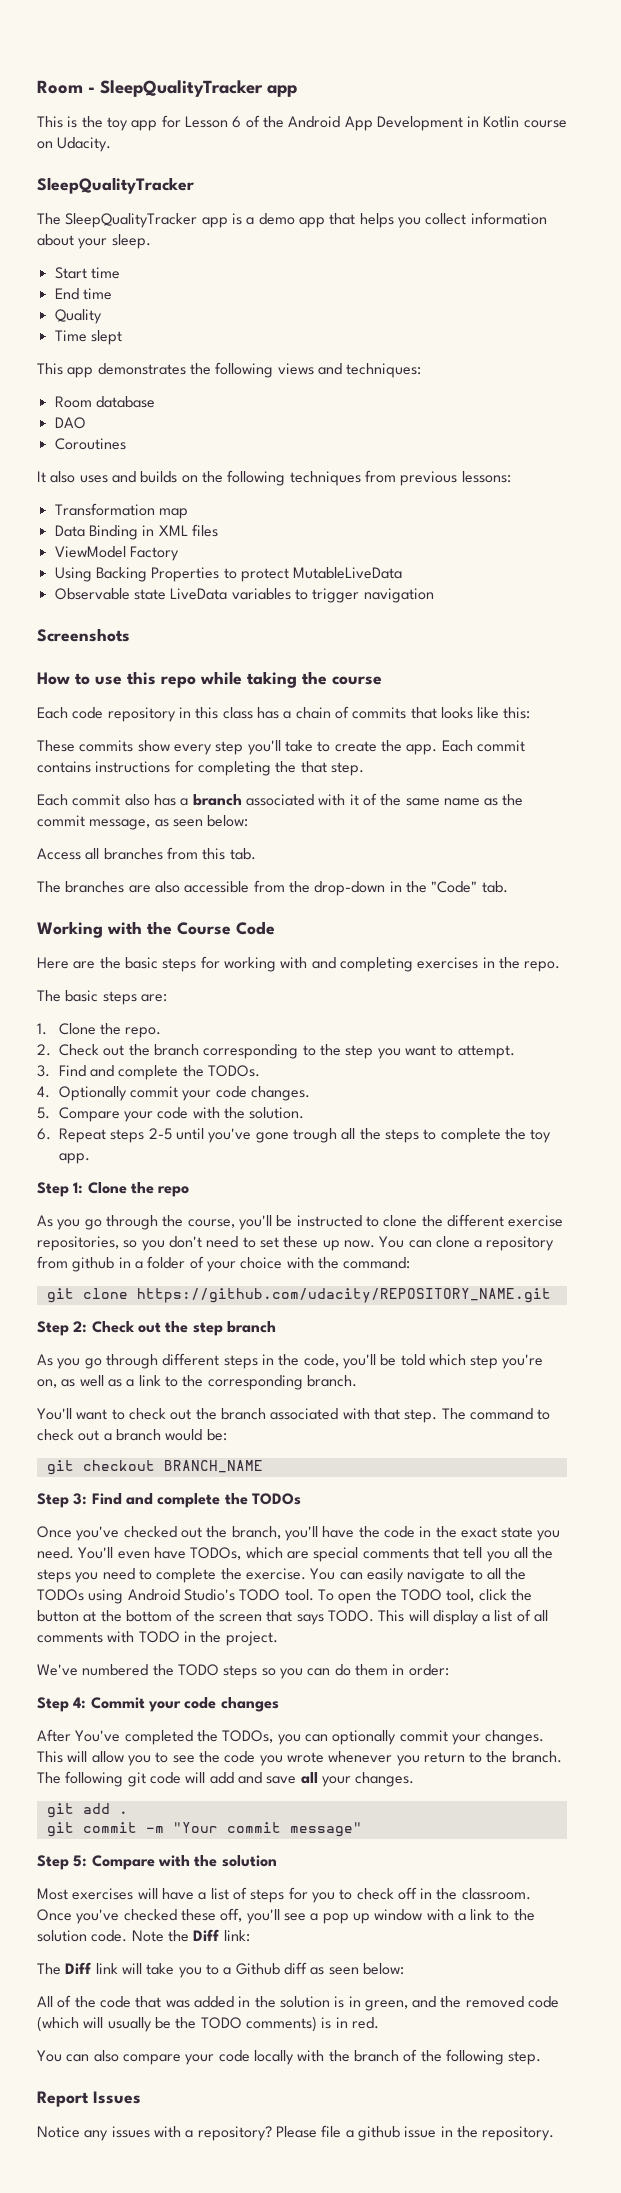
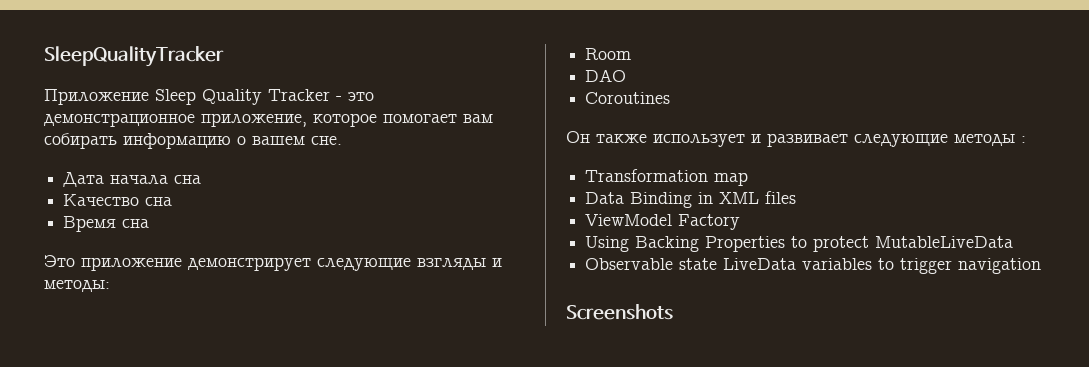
[37,80,297,97] [37,115,567,131] [37,137,112,152] [37,177,194,194] [37,212,547,228] [37,234,151,249] [54,267,120,279] [54,288,112,300] [54,309,102,324] [54,330,122,345] [37,362,422,378] [54,396,155,408] Room - SleepQualityTracker app // This is the toy app for Lesson 6 of the Android App Development in Kotlin course on Udacity. // SleepQualityTracker // The SleepQualityTracker app is a demo app that helps you collect information about your sleep. // Start time // End time // Quality // Time slept // This app demonstrates the following views and techniques: // Room database -> [44,46,224,67] [44,89,374,105] [44,113,493,127] [44,133,342,149] [63,172,202,187] [63,194,173,206] [63,216,150,232] [44,255,502,271] [44,280,110,292] [585,48,632,60] SleepQualityTracker // Приложение Sleep Quality Tracker - это демонстрационное приложение, которое помогает вам собирать информацию о вашем сне. // Дата начала сна // Качество сна // Время сна // Это приложение демонстрирует следующие взгляды и методы: // Room
[37,470,511,486] It also uses and builds on the following techniques from previous lessons: -> [566,131,1026,147] Он также использует и развивает следующие методы :
[37,671,382,688] [37,706,531,722] [37,740,525,755] [37,760,364,776] [37,793,524,806] [37,815,249,830] [37,847,256,860] [37,880,508,896] [37,921,275,938] [37,956,561,972] [37,990,167,1005] [37,1023,162,1038] [37,1044,515,1059] [37,1065,261,1080] [37,1086,311,1101] [37,1107,305,1122] [37,1128,552,1143] [59,1153,90,1164] [37,1182,190,1197] [37,1214,564,1230] [37,1236,555,1251] [37,1256,411,1272] [46,1288,551,1303] [37,1321,276,1336] [37,1353,544,1369] [37,1375,357,1390] [37,1408,551,1423] [37,1429,227,1441] [46,1460,263,1475] [37,1493,301,1508] [37,1526,561,1541] [37,1547,554,1562] [37,1568,527,1583] [37,1589,532,1604] [37,1609,549,1625] [37,1631,278,1646] [37,1664,449,1679] [37,1697,279,1712] [37,1729,545,1745] [37,1751,562,1766] [37,1771,415,1787] [46,1803,128,1818] [46,1822,362,1837] [37,1855,277,1870] [37,1887,531,1903] [37,1908,535,1924] [37,1929,250,1942] [37,1962,404,1978] [37,1995,560,2011] [37,2016,379,2032] [37,2049,542,2065] [37,2091,141,2107] [37,2125,555,2141] // How to use this repo while taking the course // Each code repository in this class has a chain of commits that looks like this: // These commits show every step you'll take to create the app. Each commit contains instructions for completing the that step. // Each commit also has a branch associated with it of the same name as the commit message, as seen below: // Access all branches from this tab. // The branches are also accessible from the drop-down in the "Code" tab. // Working with the Course Code // Here are the basic steps for working with and completing exercises in the repo. // The basic steps are: // 1. Clone the repo. // 2. Check out the branch corresponding to the step you want to attempt. // 3. Find and complete the TODOs. // 4. Optionally commit your code changes. // 5. Compare your code with the solution. // 6. Repeat steps 2-5 until you've gone trough all the steps to complete the toy app. // Step 1: Clone the repo // As you go through the course, you'll be instructed to clone the different exercise repositories, so you don't need to set these up now. You can clone a repository from github in a folder of your choice with the command: // git clone https://github.com/udacity/REPOSITORY_NAME.git // Step 2: Check out the step branch // As you go through different steps in the code, you'll be told which step you're on, as well as a link to the corresponding branch. // You'll want to check out the branch associated with that step. The command to check out a branch would be: // git checkout BRANCH_NAME // Step 3: Find and complete the TODOs // Once you've checked out the branch, you'll have the code in the exact state you need. You'll even have TODOs, which are special comments that tell you all the steps you need to complete the exercise. You can easily navigate to all the TODOs using Android Studio's TODO tool. To open the TODO tool, click the button at the bottom of the screen that says TODO. This will display a list of all comments with TODO in the project. // We've numbered the TODO steps so you can do them in order: // Step 4: Commit your code changes // After You've completed the TODOs, you can optionally commit your changes. This will allow you to see the code you wrote whenever you return to the branch. The following git code will add and save all your changes. // git add . // git commit -m "Your commit message" // Step 5: Compare with the solution // Most exercises will have a list of steps for you to check off in the classroom. Once you've checked these off, you'll see a pop up window with a link to the solution code. Note the Diff link: // The Diff link will take you to a Github diff as seen below: // All of the code that was added in the solution is in green, and the removed code (which will usually be the TODO comments) is in red. // You can also compare your code locally with the branch of the following step. // Report Issues // Notice any issues with a repository? Please file a github issue in the repository. -> (673, 312) none

